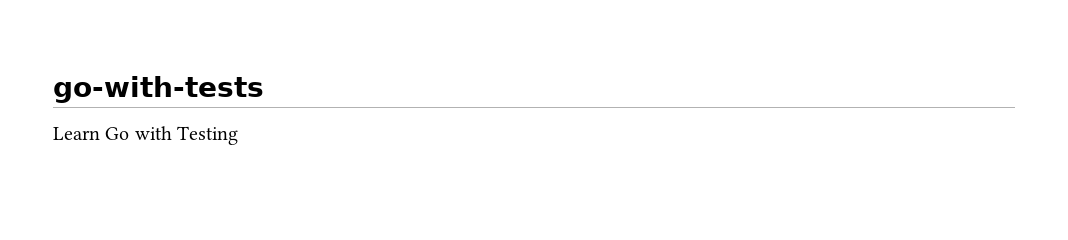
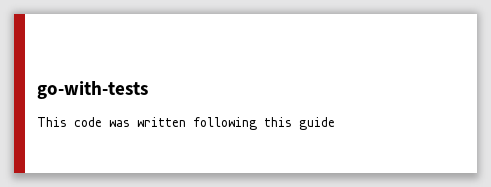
[53,126,239,145] Learn Go with Testing -> [37,117,335,130] This code was written following this guide

